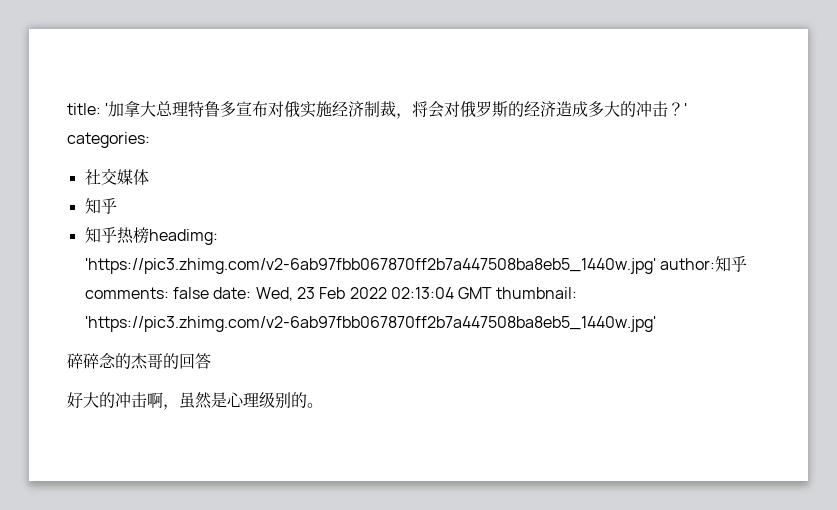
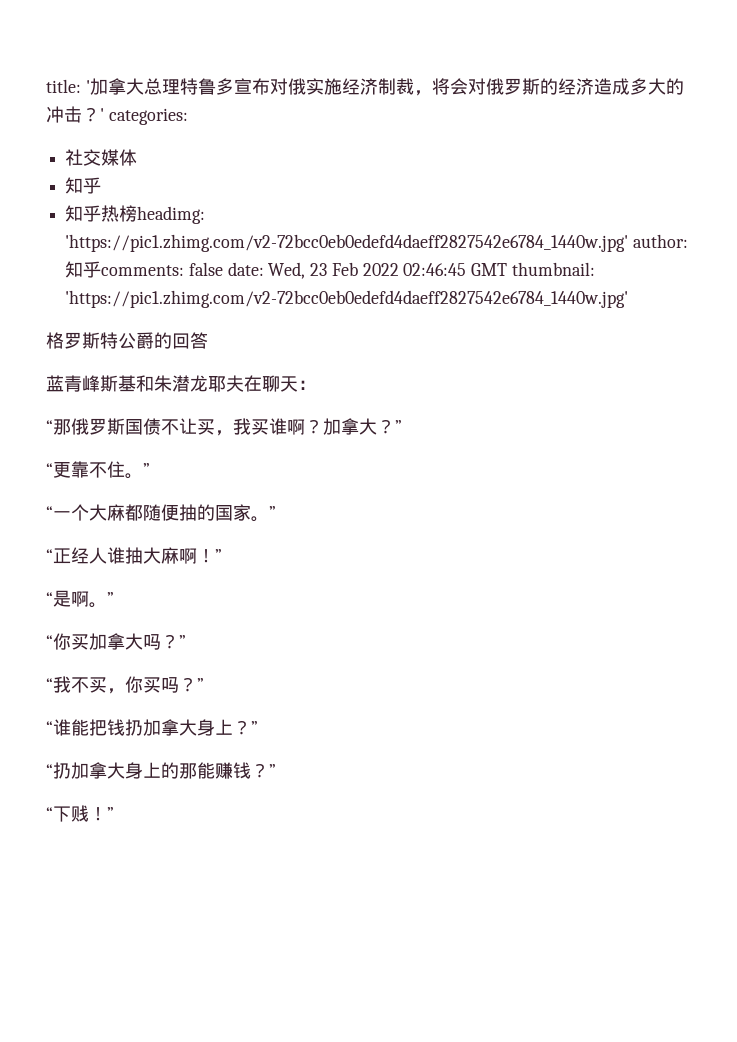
[84,258,656,274] 'https://pic3.zhimg.com/v2-6ab97fbb067870ff2b7a447508ba8eb5_1440w.jpg' -> [65,234,629,252] 'https://pic1.zhimg.com/v2-72bcc0eb0edefd4daeff2827542e6784_1440w.jpg'
[390,287,454,299] 02:13:04 -> [403,263,467,276] 02:46:45
[84,316,656,332] [67,353,211,370] [67,392,323,410] 'https://pic3.zhimg.com/v2-6ab97fbb067870ff2b7a447508ba8eb5_1440w.jpg' // 碎碎念的杰哥的回答 // 好大的冲击啊，虽然是心理级别的。 -> [65,290,629,308] [46,332,208,349] [46,375,316,392] [46,418,402,436] [46,461,150,479] [46,504,276,522] [46,547,222,564] [46,590,114,608] [46,633,186,650] [46,676,204,694] [46,719,258,736] [46,762,276,779] [46,805,114,822] 'https://pic1.zhimg.com/v2-72bcc0eb0edefd4daeff2827542e6784_1440w.jpg' // 格罗斯特公爵的回答 // 蓝青峰斯基和朱潜龙耶夫在聊天： // “那俄罗斯国债不让买，我买谁啊？加拿大？” // “更靠不住。” // “一个大麻都随便抽的国家。” // “正经人谁抽大麻啊！” // “是啊。” // “你买加拿大吗？” // “我不买，你买吗？” // “谁能把钱扔加拿大身上？” // “扔加拿大身上的那能赚钱？” // “下贱！”

